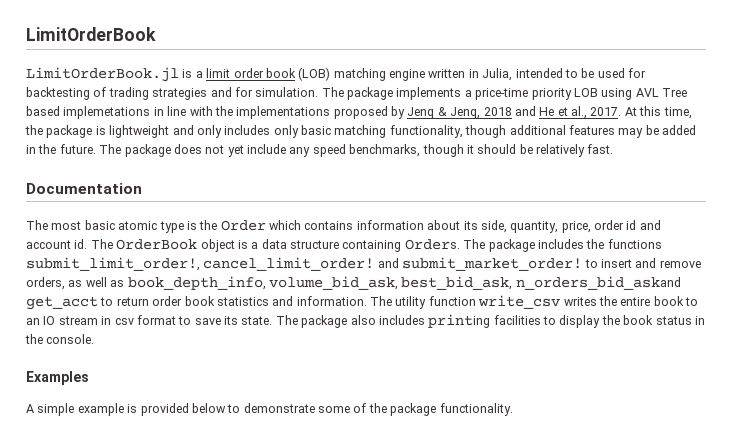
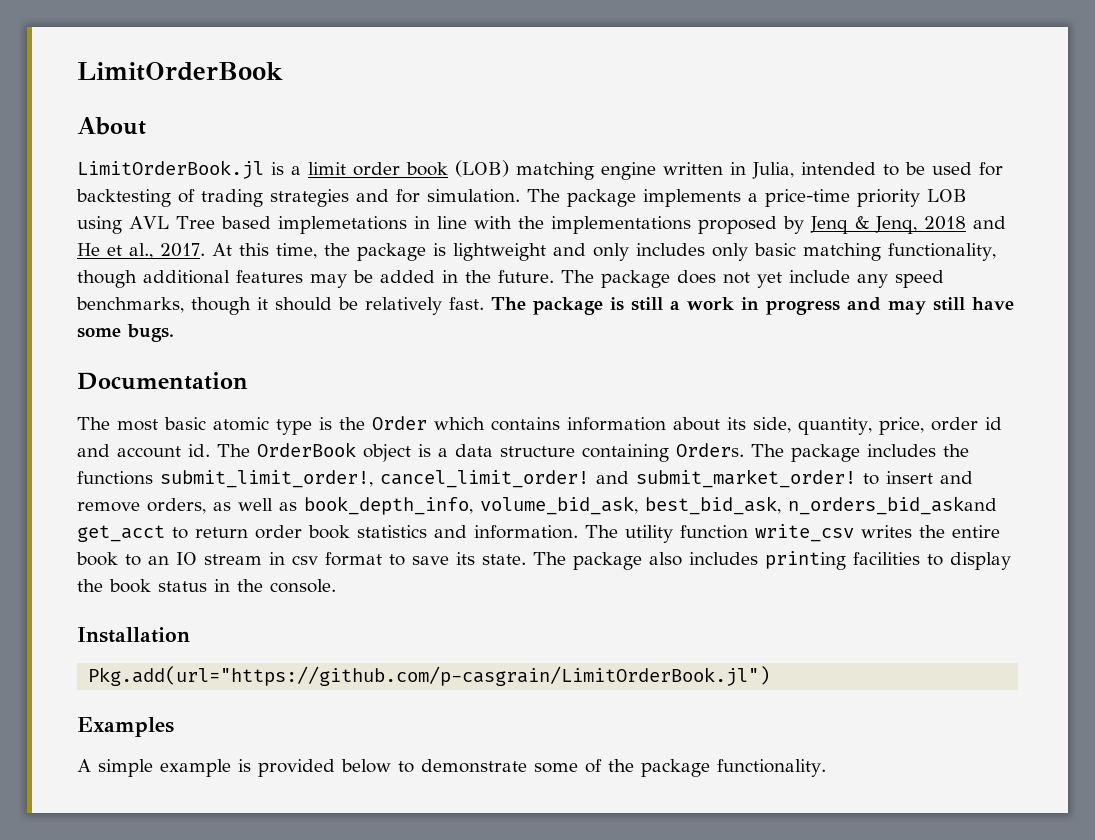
(156, 34) none -> [77,117,146,135] // About
(614, 149) none -> [491,297,1014,315] [77,324,174,342] The package is still a work in progress and may still have some bugs.
(95, 339) none -> [77,627,190,643] [88,666,771,686] // Installation // Pkg.add(url="https://github.com/p-casgrain/LimitOrderBook.jl")

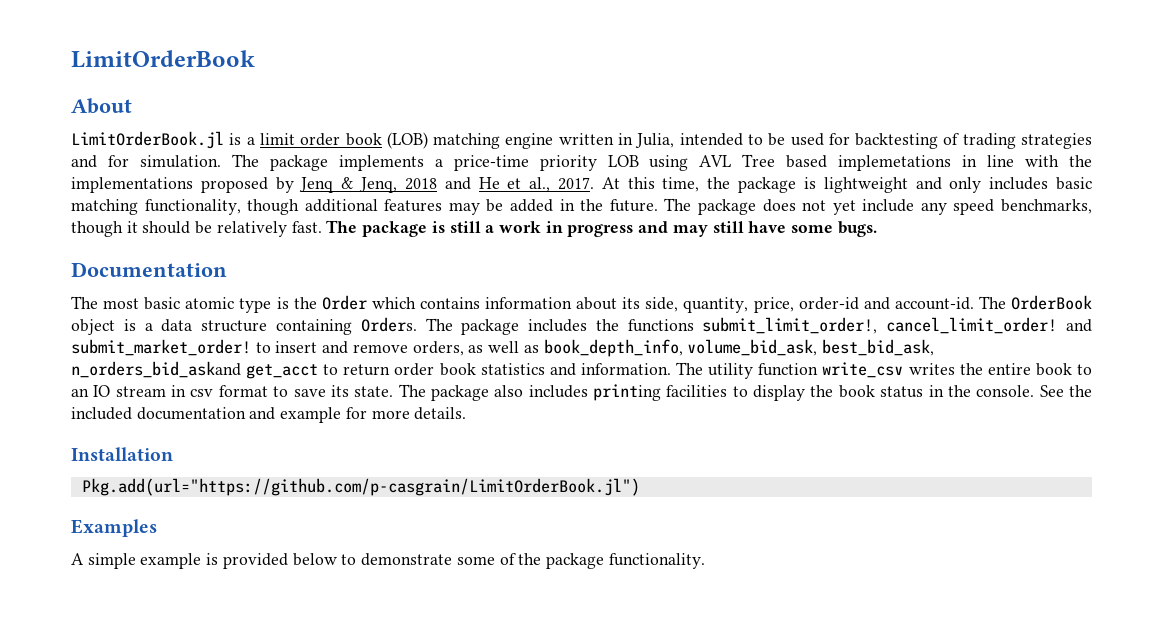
[712,243,748,261] only -> (1049, 183) none
[930,417,1002,431] [77,444,210,458] order id and account id. -> [798,297,974,310] order-id and account-id.
(336, 586) none -> [1039,385,1093,397] [71,407,467,423] See the included documentation and example for more details.

